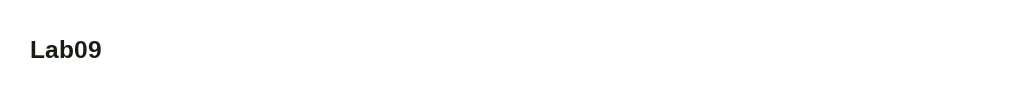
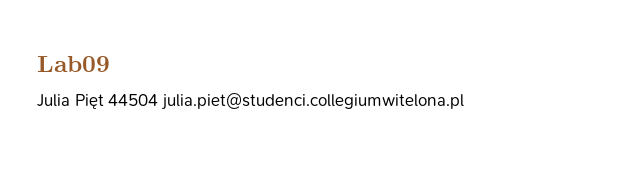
(102, 49) none -> [37,93,464,110] // Julia Pięt 44504 julia.piet@studenci.collegiumwitelona.pl

